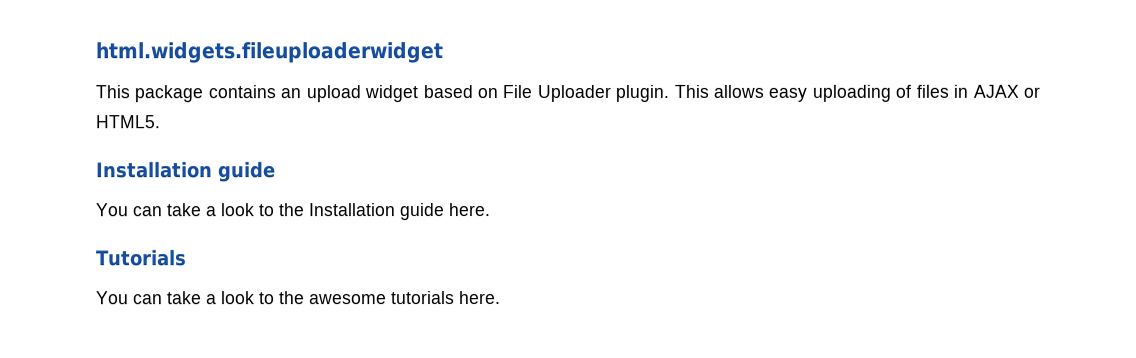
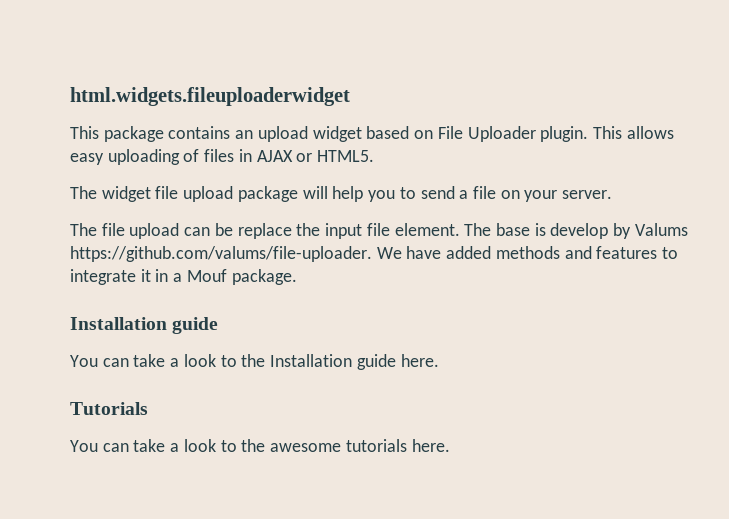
(160, 122) none -> [70,186,613,202] [70,223,688,239] [70,246,679,262] [70,269,297,285] // The widget file upload package will help you to send a file on your server. // The file upload can be replace the input file element. The base is develop by Valums https://github.com/valums/file-uploader. We have added methods and features to integrate it in a Mouf package.

